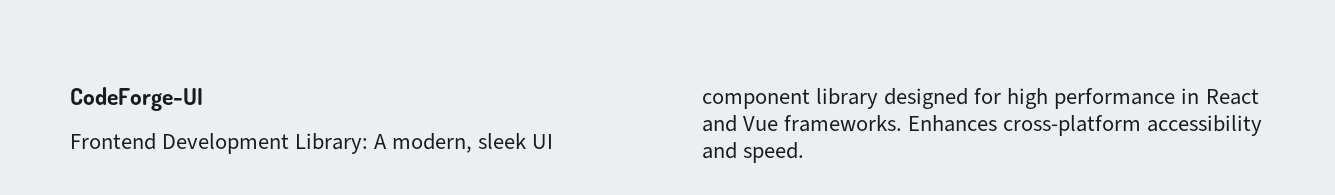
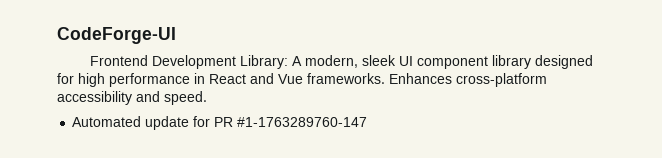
(805, 152) none -> [72,116,368,130] // Automated update for PR #1-1763289760-147

